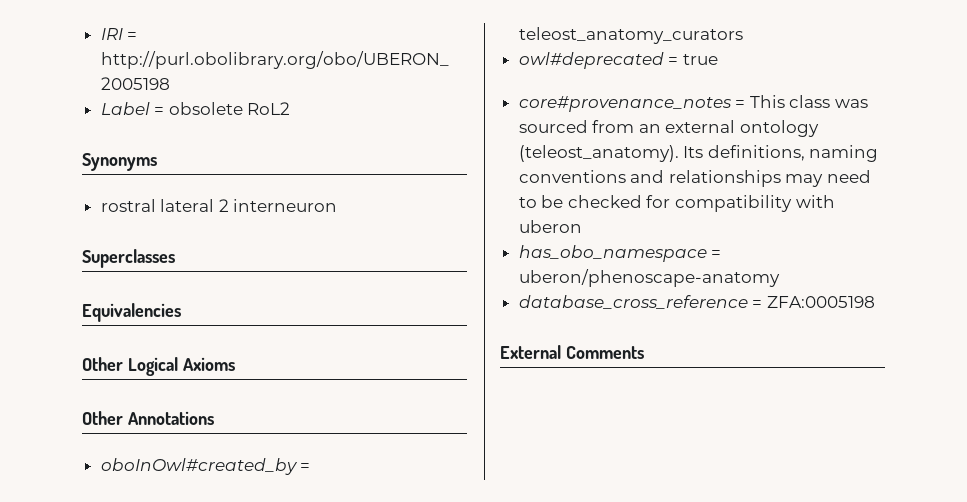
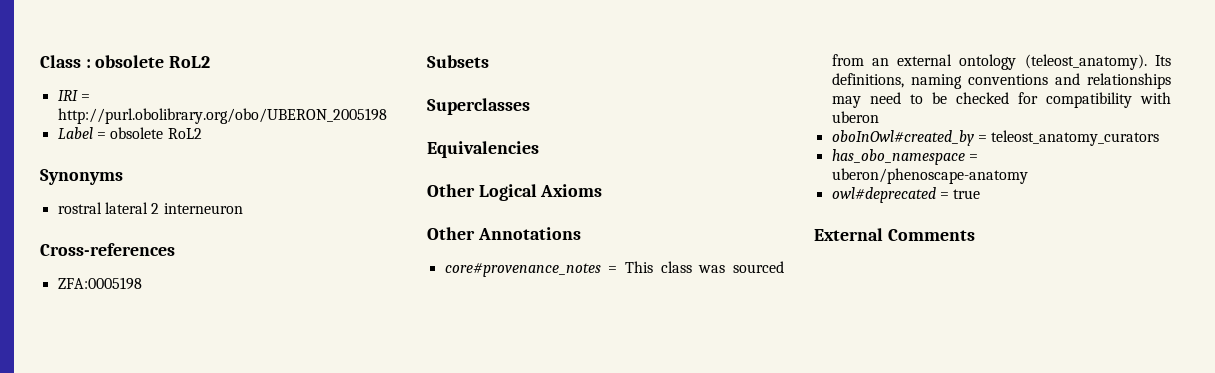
(100, 34) none -> [40,55,211,68] Class : obsolete RoL2 //
(338, 205) none -> [40,243,175,256] [57,277,142,290] [427,55,489,68] // Cross-references // ZFA:0005198 // Subsets
[100,458,311,475] [518,27,743,44] [518,52,718,69] // oboInOwl#created_by = teleost_anatomy_curators // owl#deprecated = true -> (581, 233) none
(582, 226) none -> [831,130,1160,146] // oboInOwl#created_by = teleost_anatomy_curators
[518,295,875,309] database_cross_reference = ZFA:0005198 -> [831,187,981,203] owl#deprecated = true

